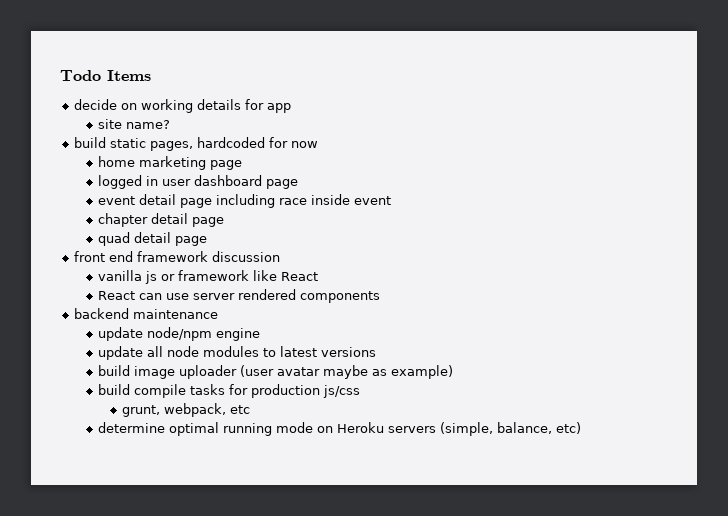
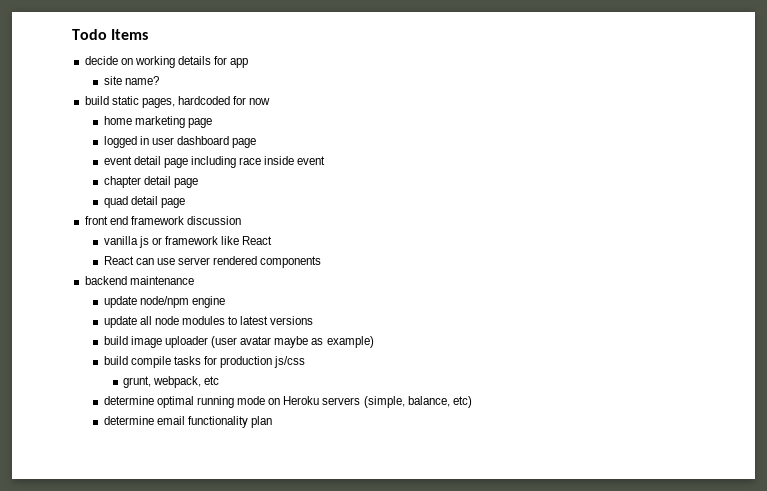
(582, 428) none -> [103,416,273,428] // determine email functionality plan

